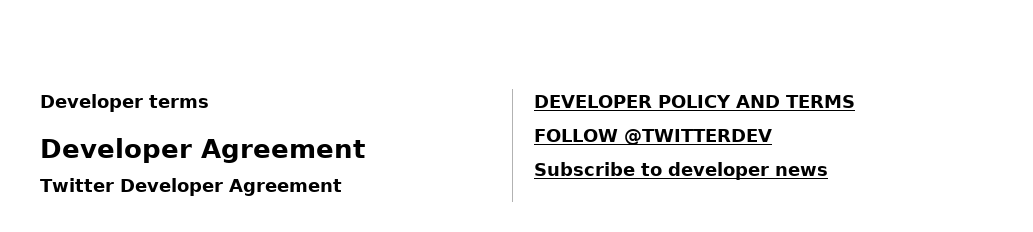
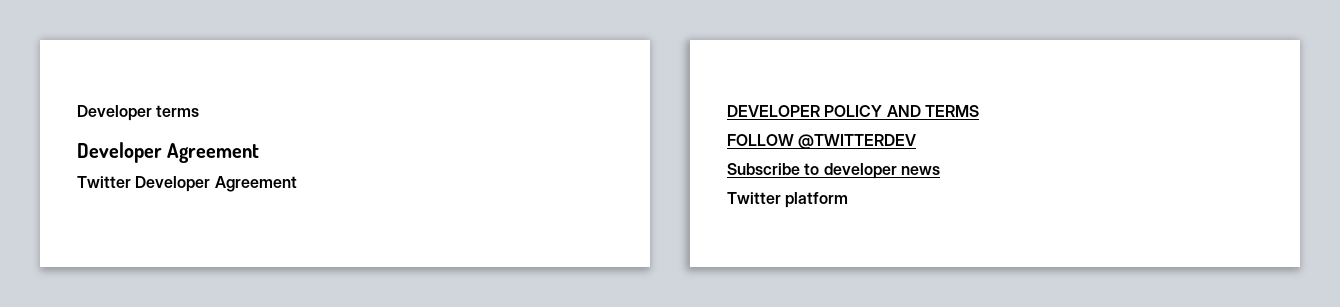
(828, 171) none -> [727,192,849,208] // Twitter platform

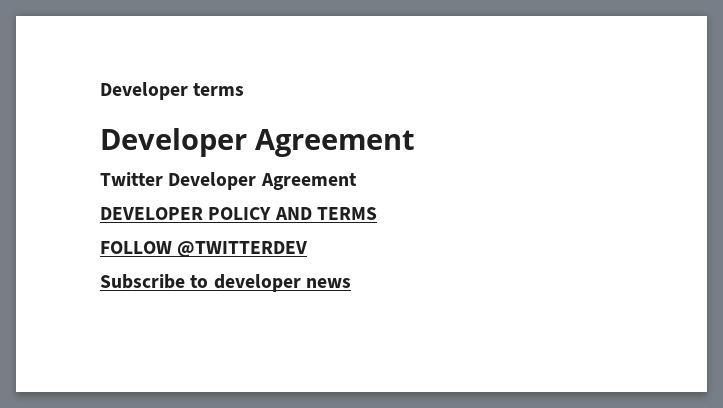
[727,192,849,208] // Twitter platform -> (351, 283) none

